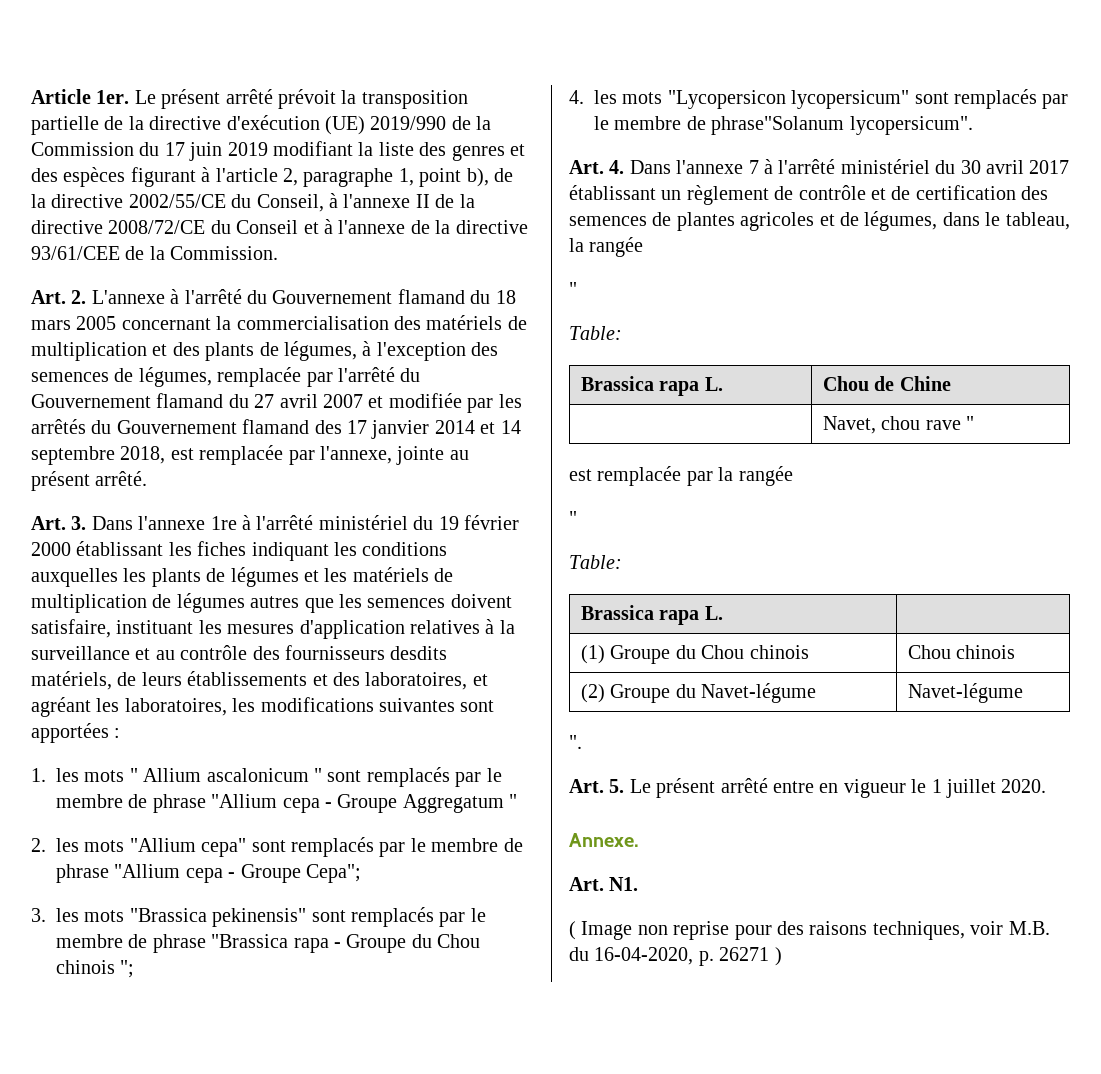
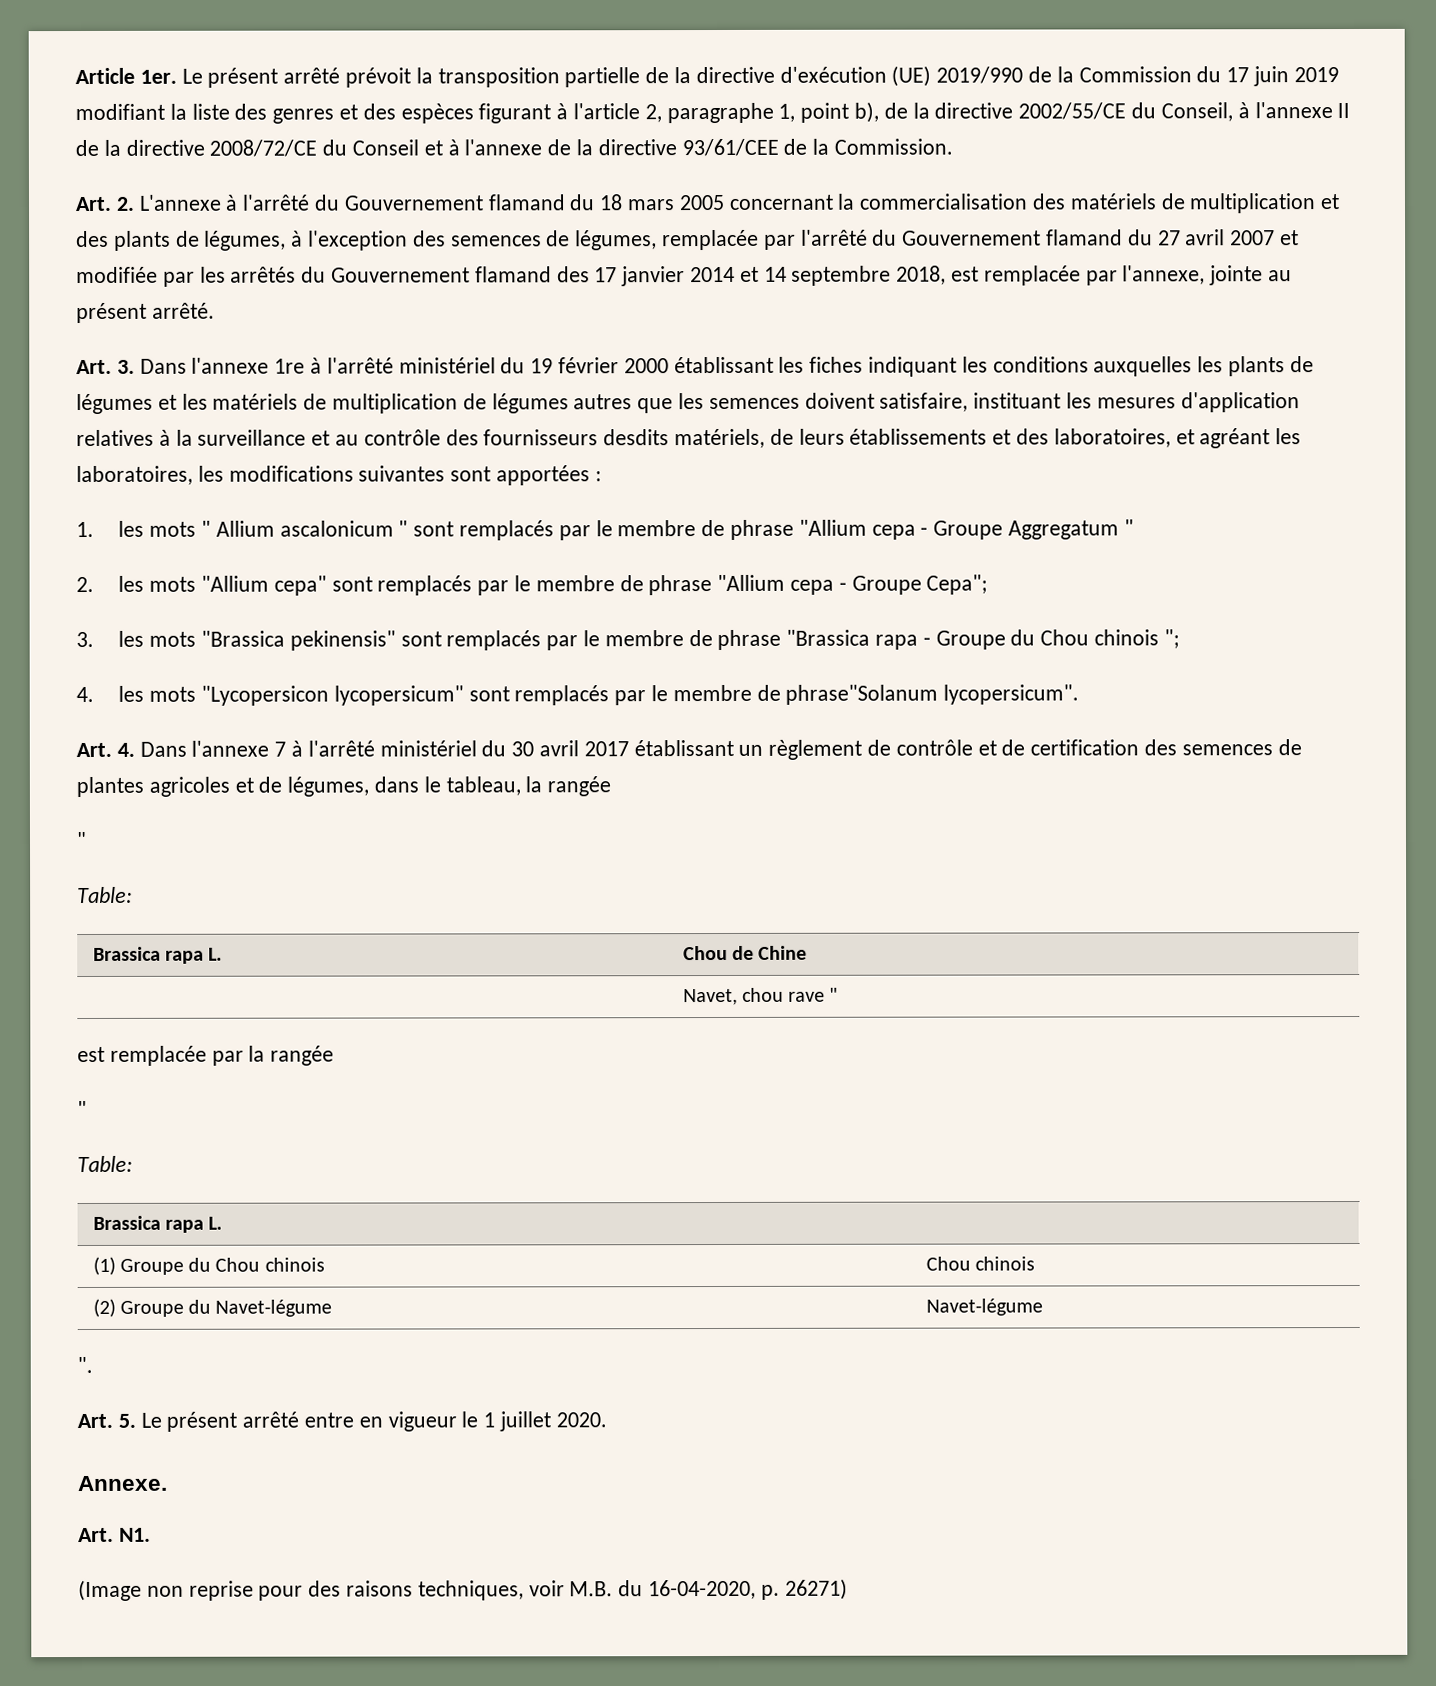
[569,921,633,940] ( Image -> [78,1579,142,1602] (Image
[719,947,782,966] 26271 ) -> [784,1578,848,1600] 26271)

